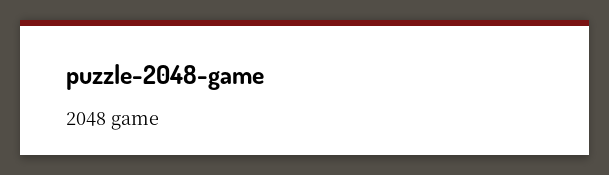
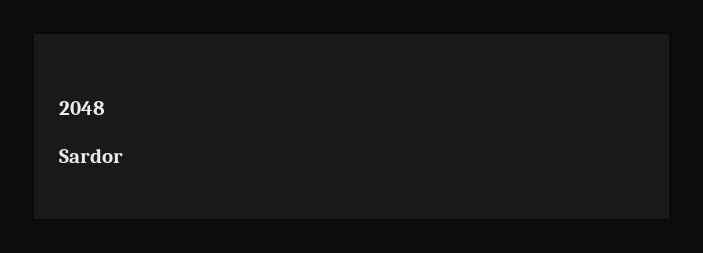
[66,64,264,90] [66,112,159,130] puzzle-2048-game // 2048 game -> [59,101,105,115] [59,148,123,163] 2048 // Sardor

